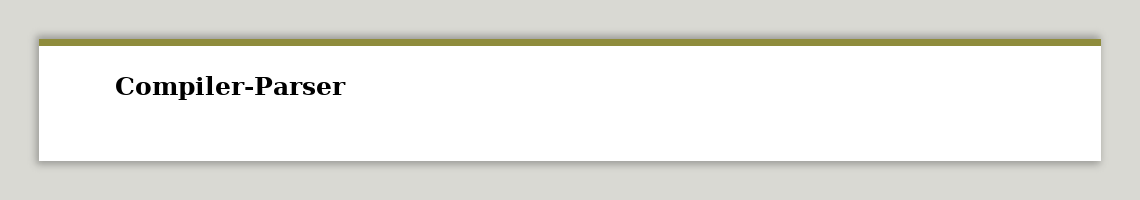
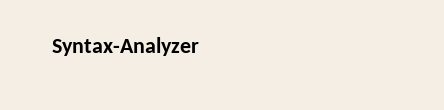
[115,76,346,100] Compiler-Parser -> [52,37,199,56] Syntax-Analyzer

